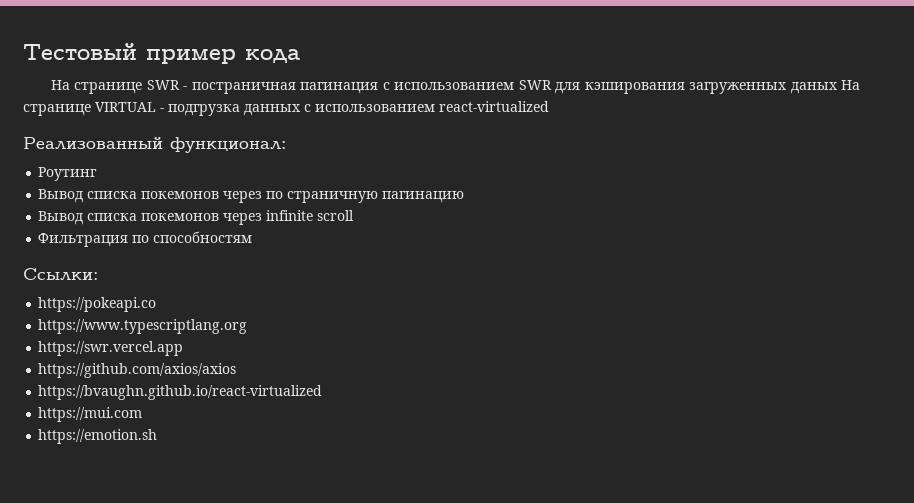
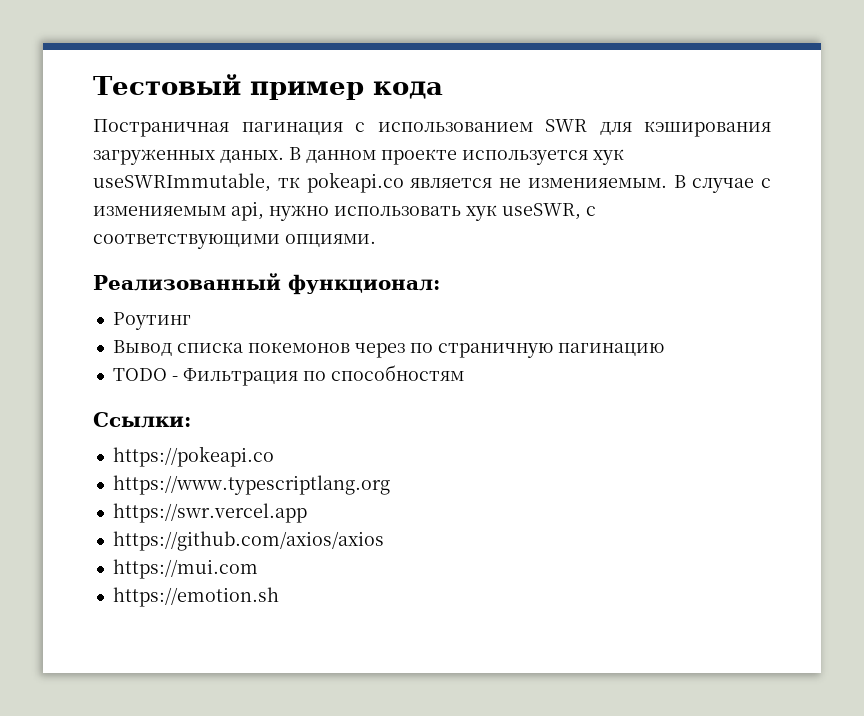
[50,80,296,94] На странице SWR - постраничная -> [93,119,229,137] Постраничная
[790,80,860,94] [23,101,549,116] даных На странице VIRTUAL - подгрузка данных с использованием react-virtualized -> [220,147,624,165] [93,172,771,193] [93,201,596,221] [93,234,376,249] даных. В данном проекте используется хук useSWRImmutable, тк pokeapi.co является не изменияемым. В случае с изменияемым api, нужно использовать хук useSWR, с соответствующими опциями.
[38,210,355,225] Вывод списка покемонов через infinite scroll // -> [112,368,178,381] TODO -
[38,385,323,400] // https://bvaughn.github.io/react-virtualized -> (384, 541) none

